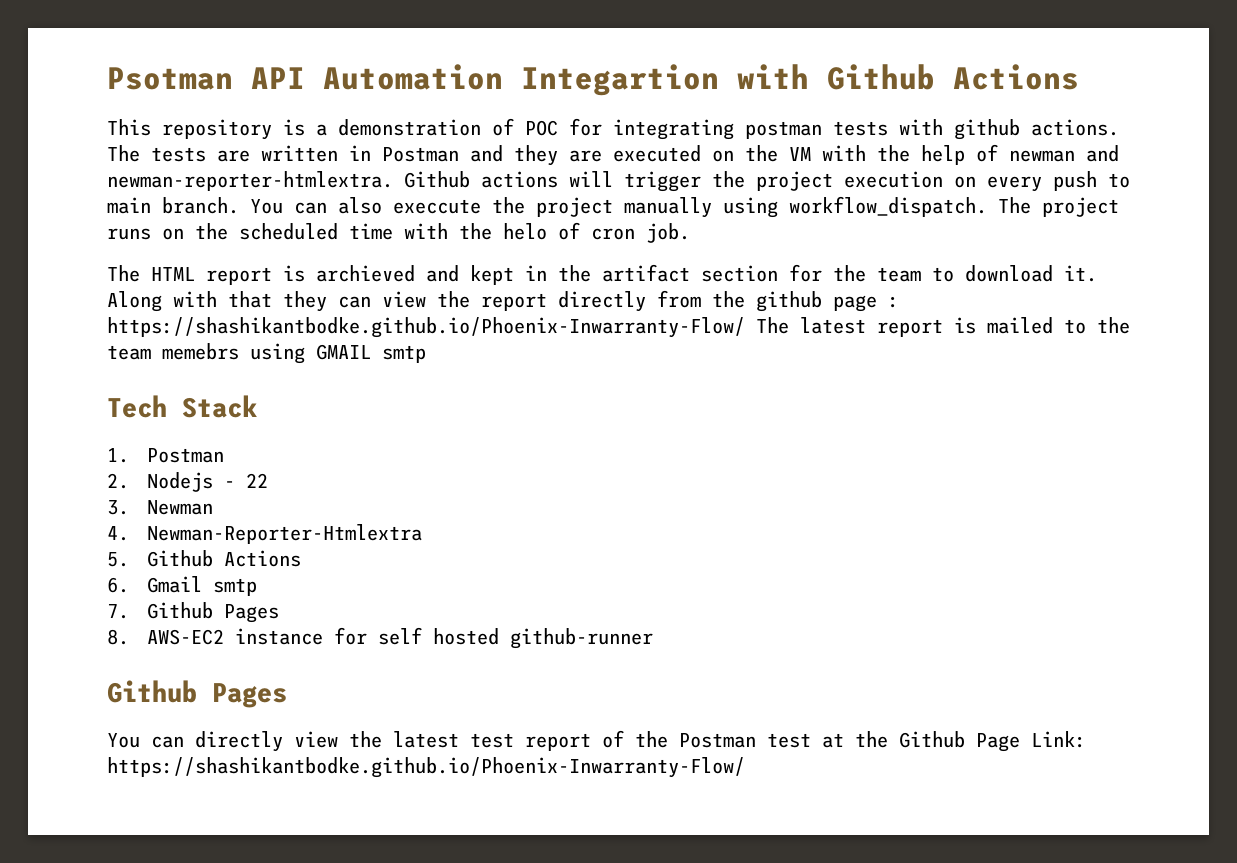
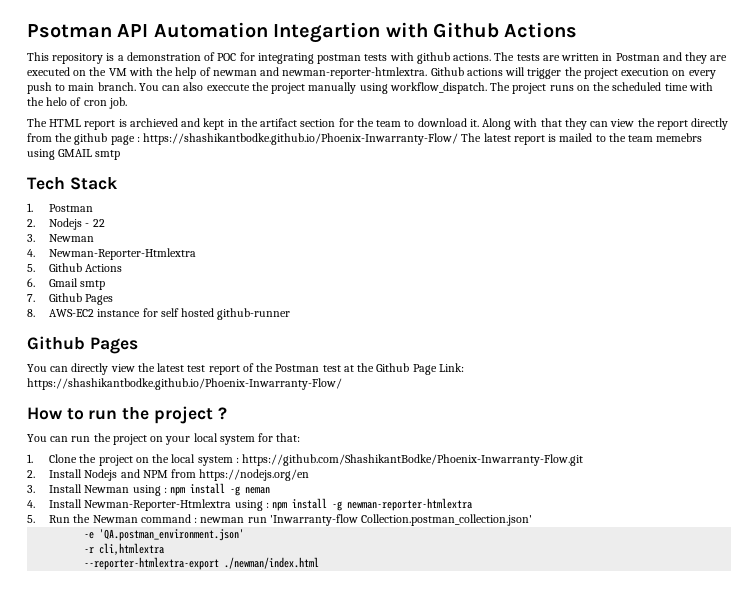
(745, 767) none -> [27,406,227,424] [27,433,301,445] [27,454,584,466] [27,469,310,481] [27,483,271,496] [27,498,473,511] [27,514,533,526] [84,529,245,541] [84,543,165,555] [84,557,320,570] // How to run the project ? // You can run the project on your local system for that: // 1. Clone the project on the local system : https://github.com/ShashikantBodke/Phoenix-Inwarranty-Flow.git // 2. Install Nodejs and NPM from https://nodejs.org/en // 3. Install Newman using : npm install -g neman // 4. Install Newman-Reporter-Htmlextra using : npm install -g newman-reporter-htmlextra // 5. Run the Newman command : newman run 'Inwarranty-flow Collection.postman_collection.json' // -e 'QA.postman_environment.json' // -r cli,htmlextra // --reporter-htmlextra-export ./newman/index.html

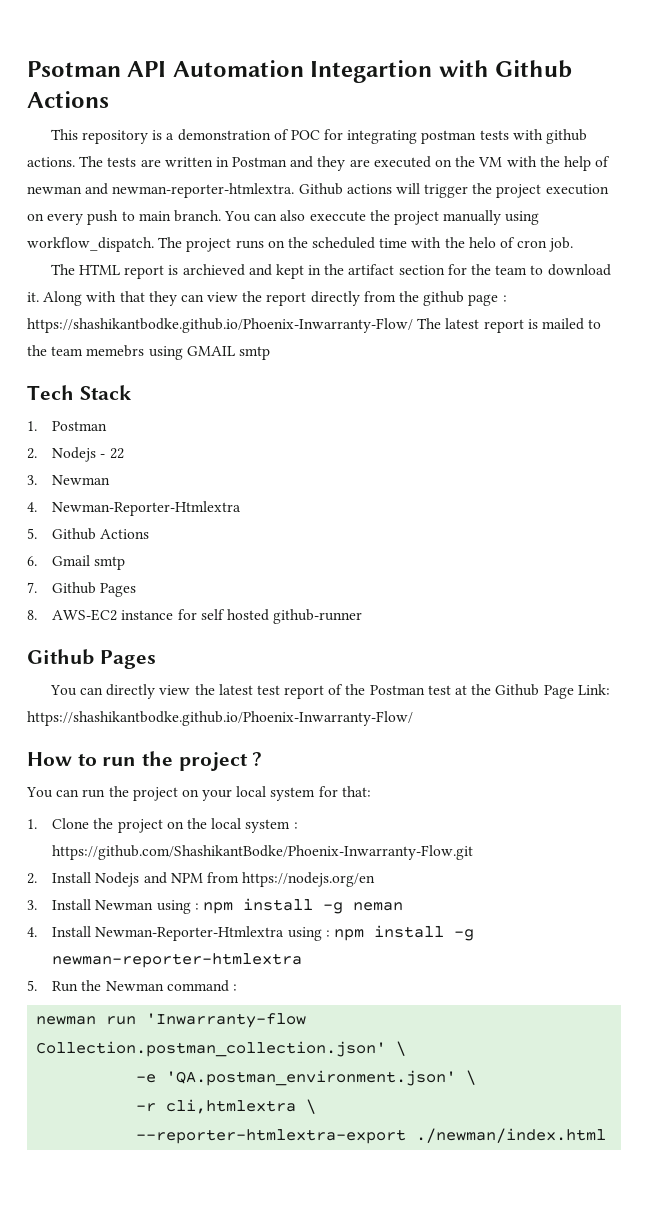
(198, 520) none -> (237, 987) //
(533, 520) none -> [396,1041,407,1056] \
(245, 535) none -> [466,1070,477,1085] \
(165, 549) none -> [306,1099,317,1114] \

